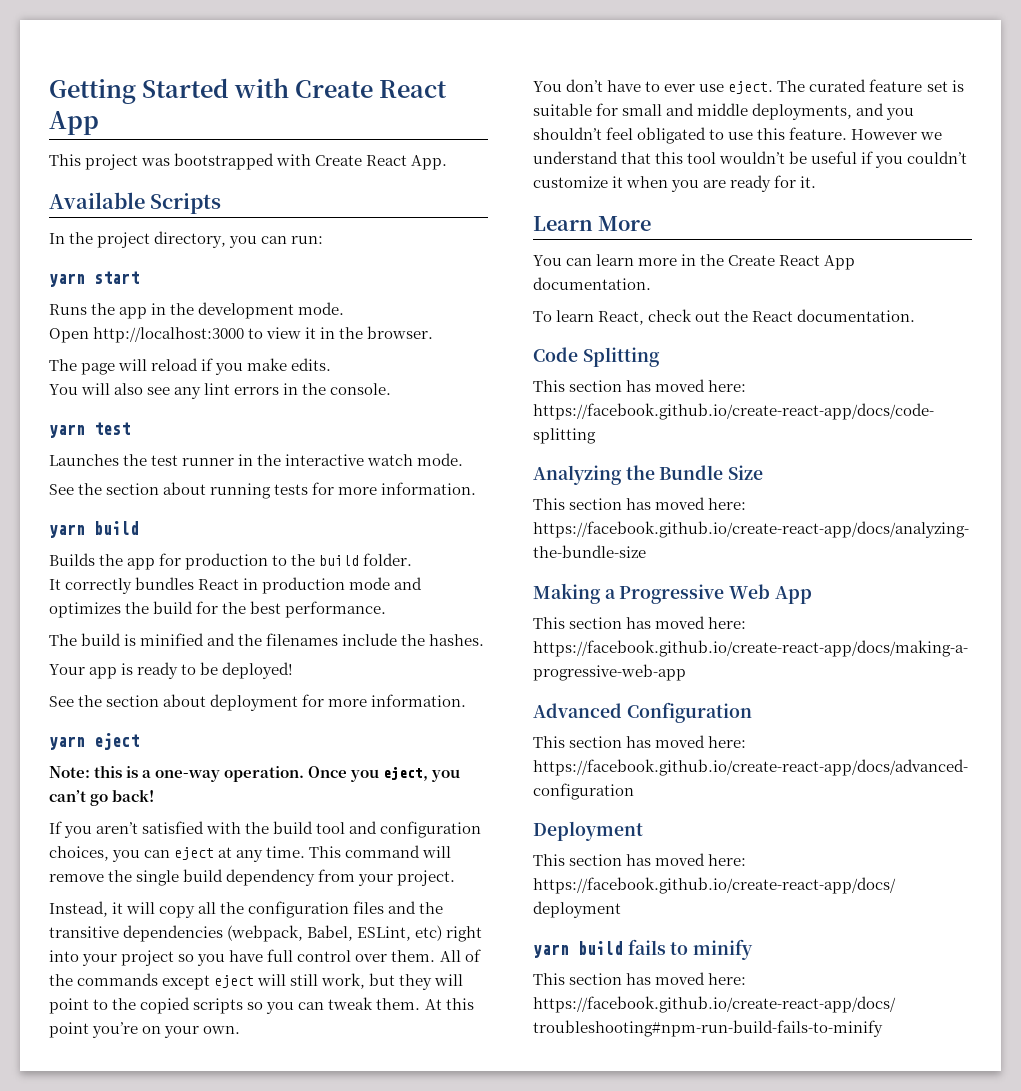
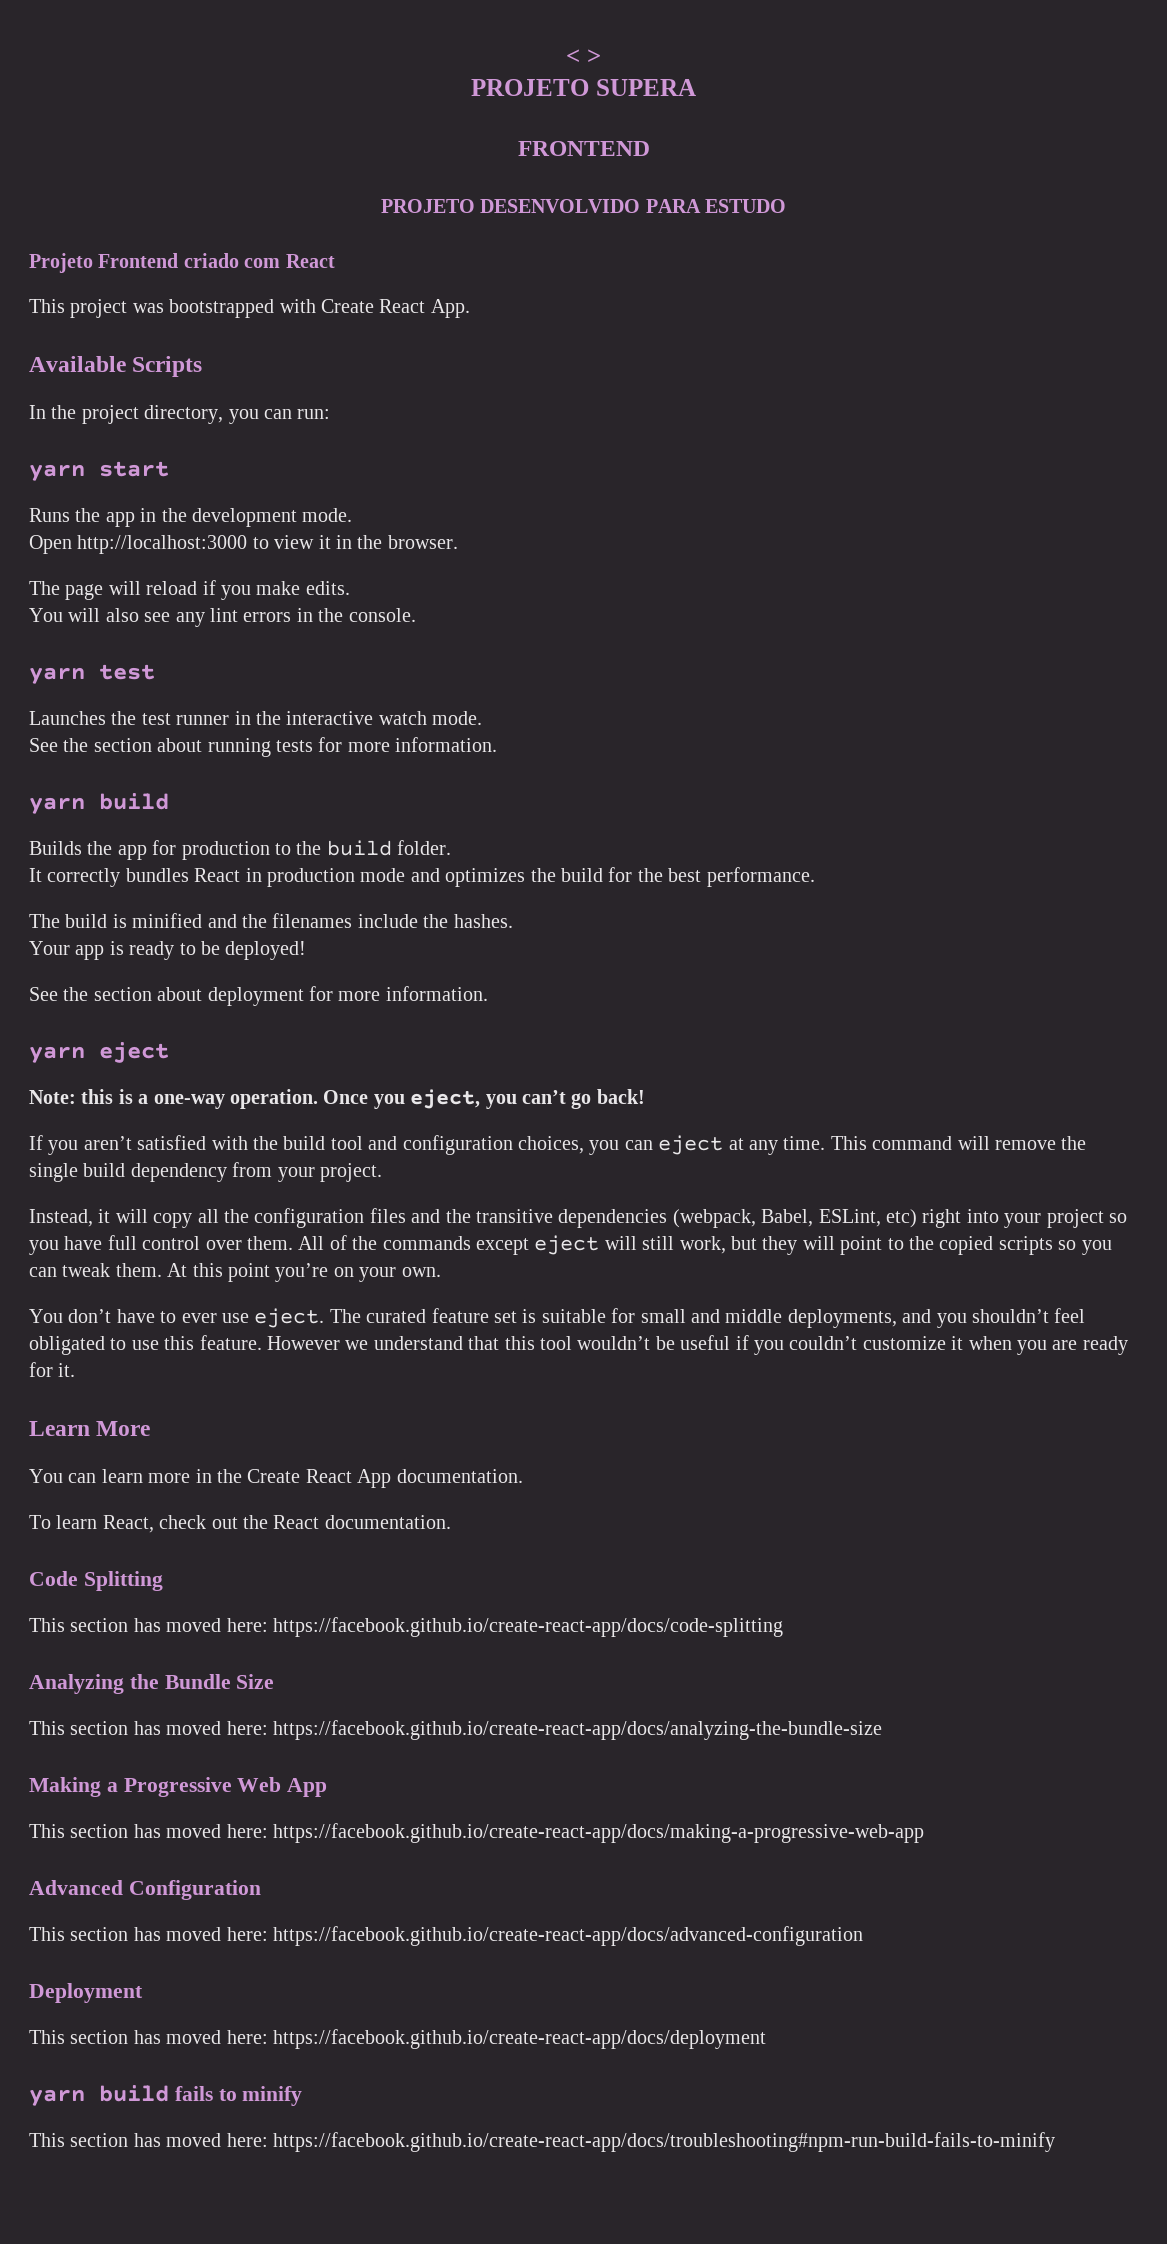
[49,78,448,104] [49,111,99,135] Getting Started with Create React App -> [566,49,601,64] [471,79,696,96] [517,141,650,156] [380,199,787,213] [29,253,335,273] < > // PROJETO SUPERA // FRONTEND // PROJETO DESENVOLVIDO PARA ESTUDO // Projeto Frontend criado com React

